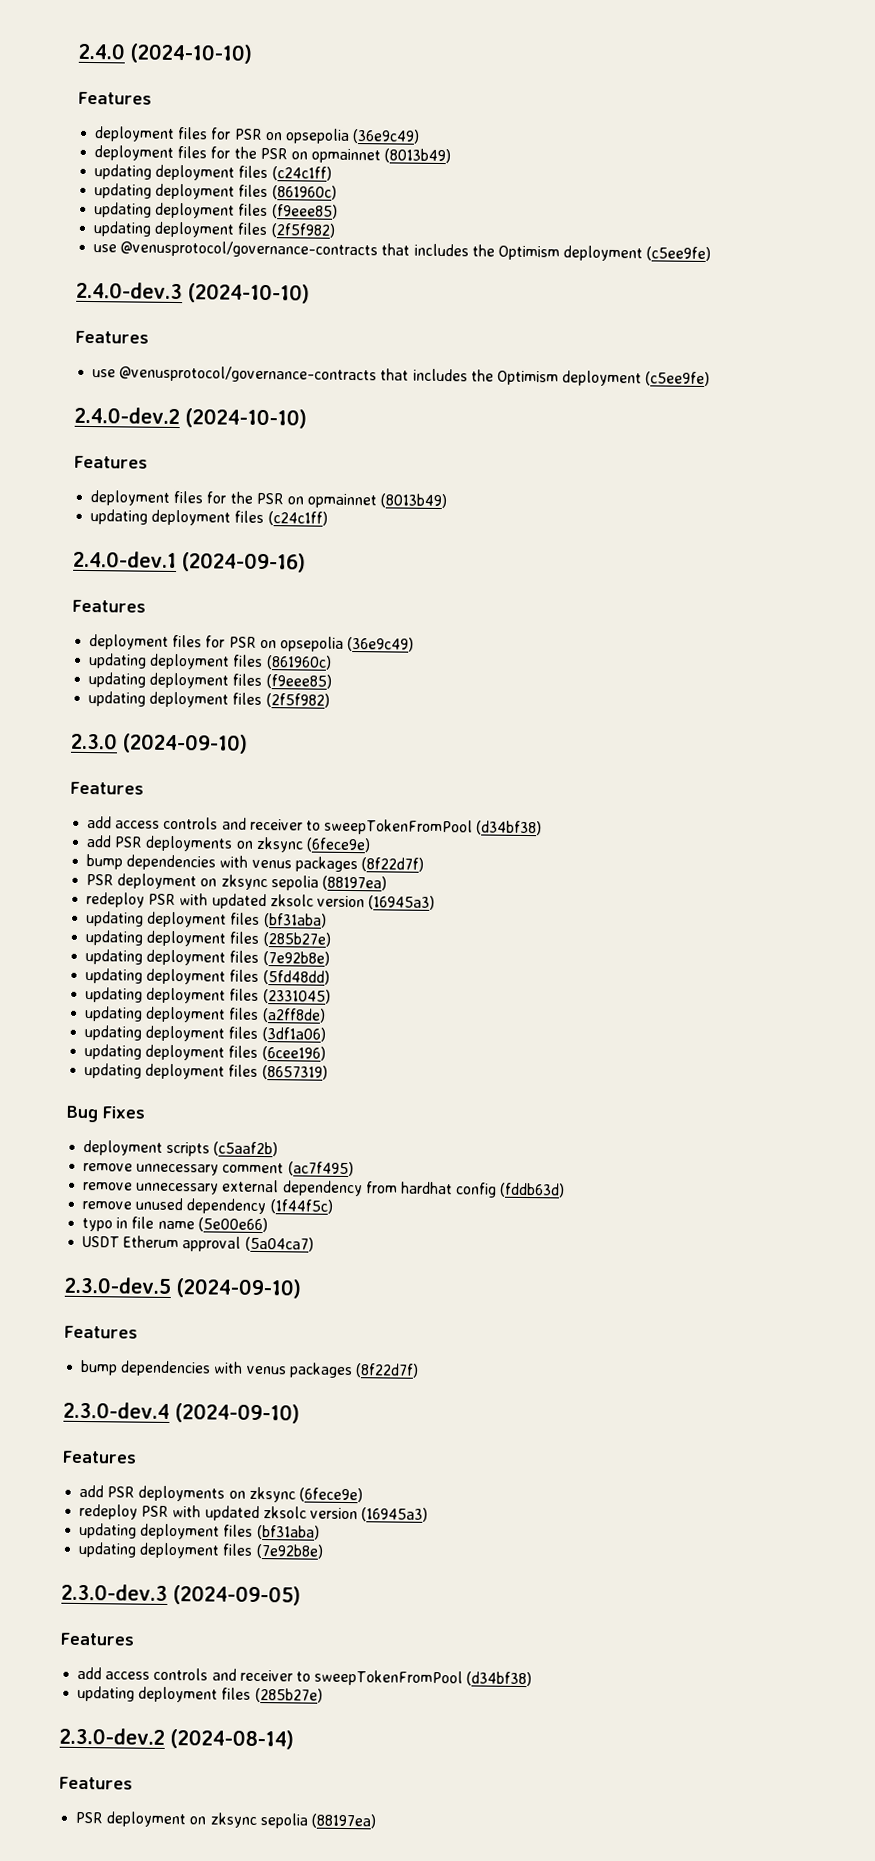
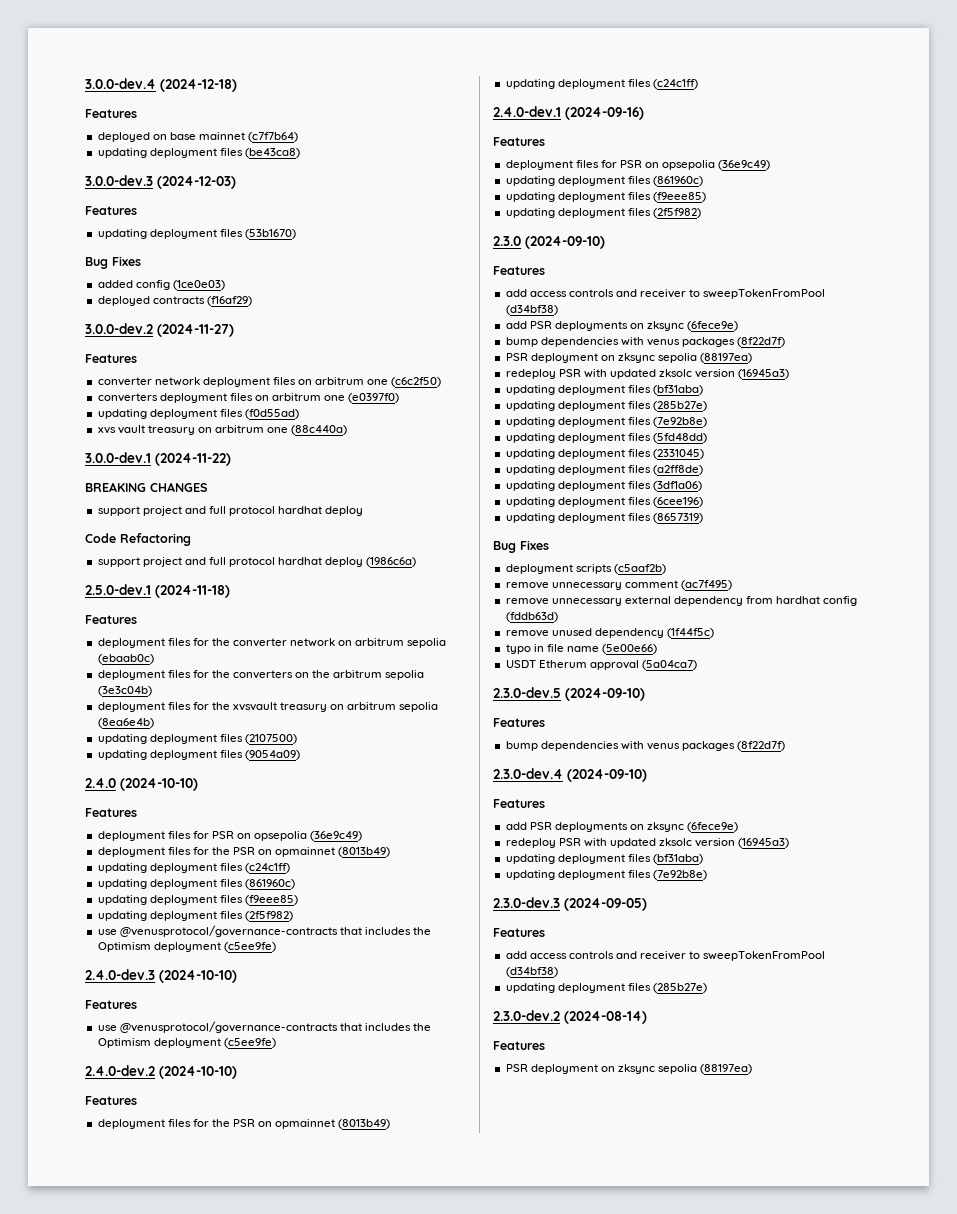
(78, 51) none -> [85,78,237,92] [85,109,137,118] [97,132,299,142] [97,148,300,158] [85,175,236,189] [85,206,137,215] [97,229,296,239] [85,256,141,269] [97,280,225,290] [97,296,252,306] [85,323,234,337] [85,354,137,363] [97,377,442,387] [97,393,400,403] [97,409,299,419] [97,425,348,435] [85,452,231,466] [85,482,207,492] [97,506,364,516] [85,533,191,546] [97,557,417,567] [85,584,230,598] [85,615,137,624] [97,638,447,648] [97,654,154,664] [97,670,425,680] [97,686,152,696] [97,702,439,712] [97,718,154,728] [97,734,297,744] [97,750,300,760] 3.0.0-dev.4 (2024-12-18) // Features // deployed on base mainnet (c7f7b64) // updating deployment files (be43ca8) // 3.0.0-dev.3 (2024-12-03) // Features // updating deployment files (53b1670) // Bug Fixes // added config (1ce0e03) // deployed contracts (f16af29) // 3.0.0-dev.2 (2024-11-27) // Features // converter network deployment files on arbitrum one (c6c2f50) // converters deployment files on arbitrum one (e0397f0) // updating deployment files (f0d55ad) // xvs vault treasury on arbitrum one (88c440a) // 3.0.0-dev.1 (2024-11-22) // BREAKING CHANGES // support project and full protocol hardhat deploy // Code Refactoring // support project and full protocol hardhat deploy (1986c6a) // 2.5.0-dev.1 (2024-11-18) // Features // deployment files for the converter network on arbitrum sepolia (ebaab0c) // deployment files for the converters on the arbitrum sepolia (3e3c04b) // deployment files for the xvsvault treasury on arbitrum sepolia (8ea6e4b) // updating deployment files (2107500) // updating deployment files (9054a09) //

